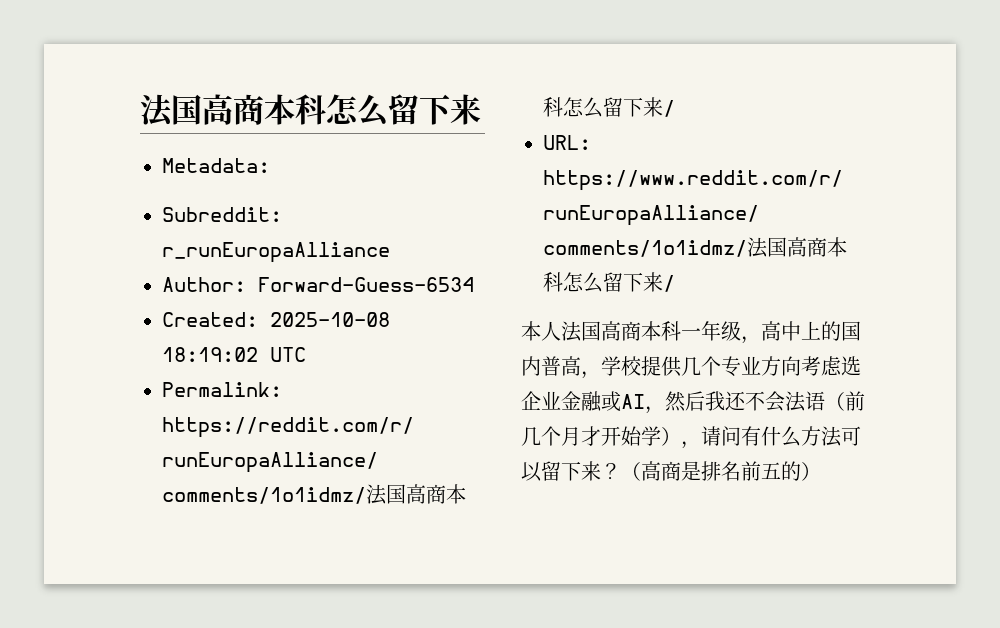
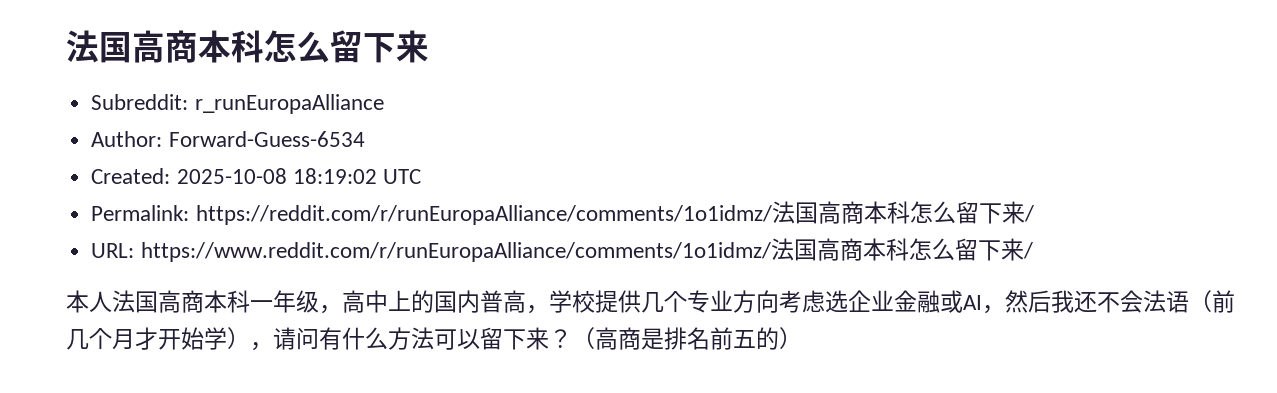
[140,94,481,127] [162,158,270,173] 法国高商本科怎么留下来 // Metadata: -> [66,30,429,63] 法国高商本科怎么留下来

